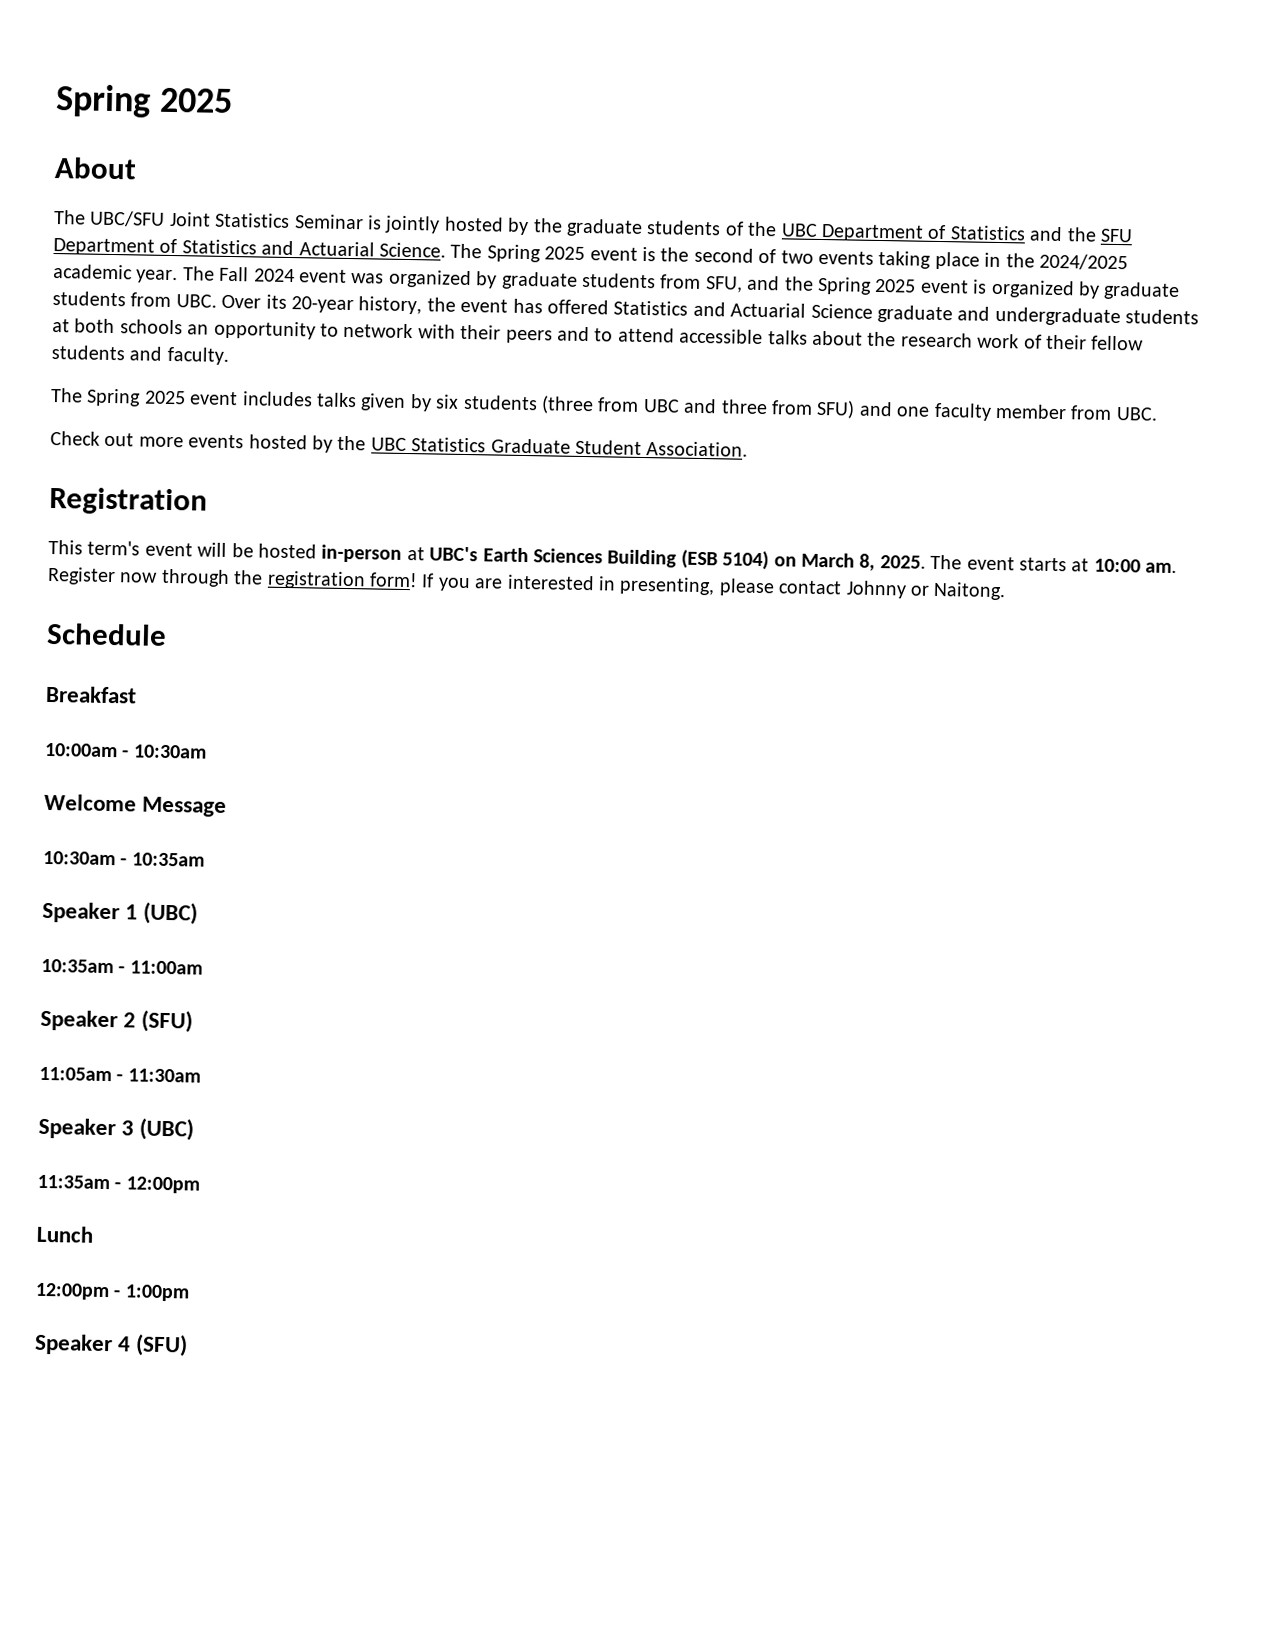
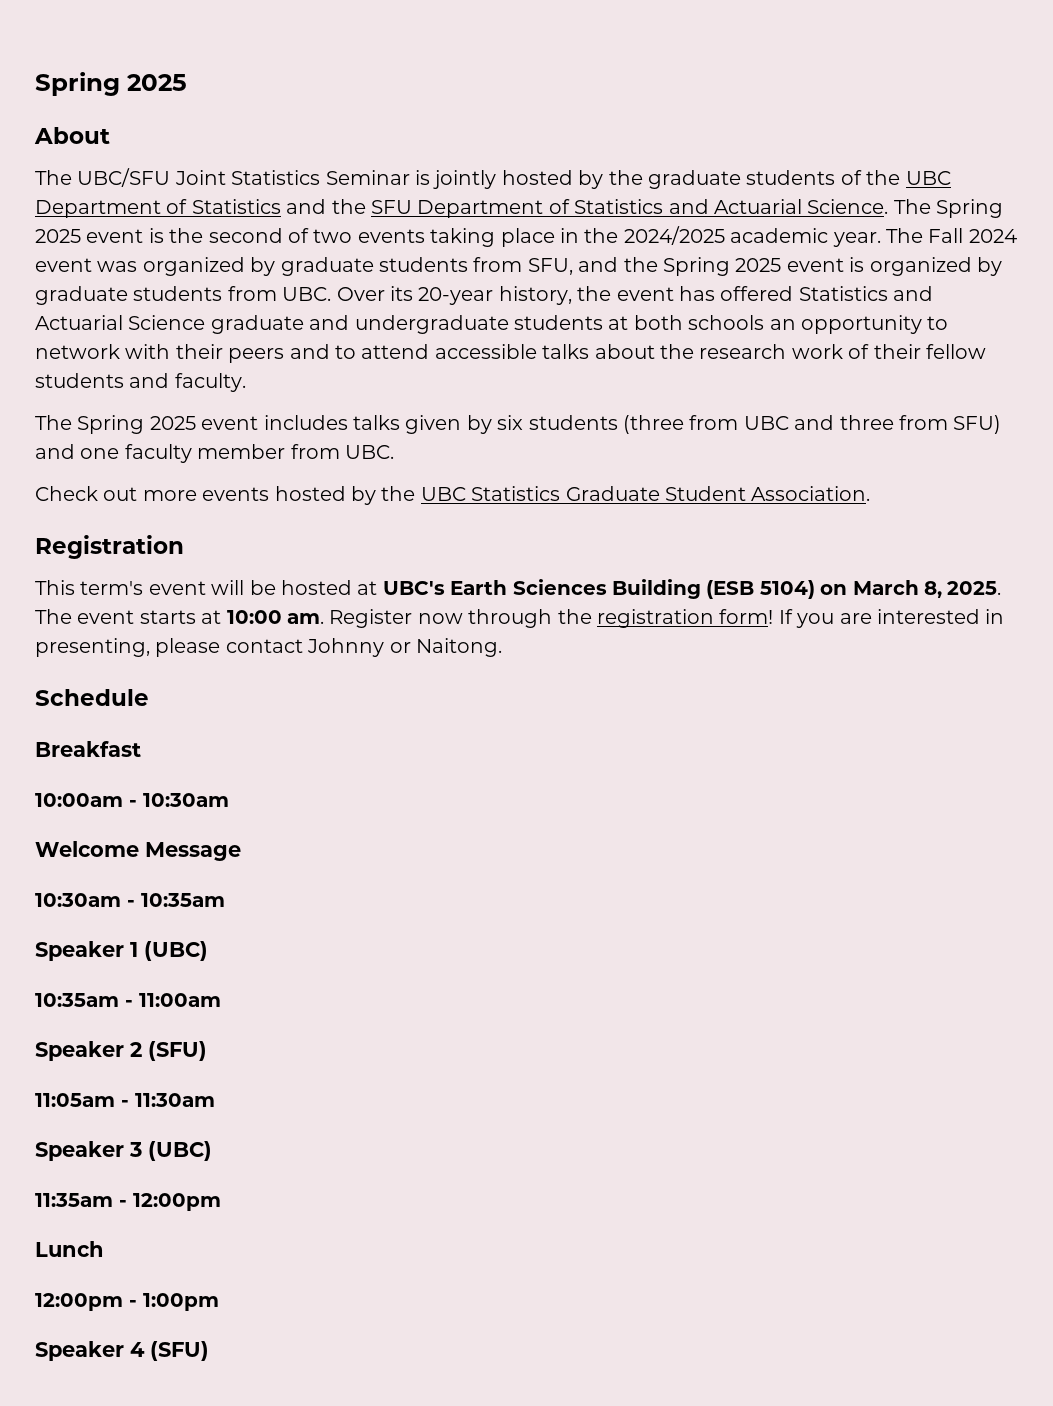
[321,544,403,563] in-person -> (352, 587) none

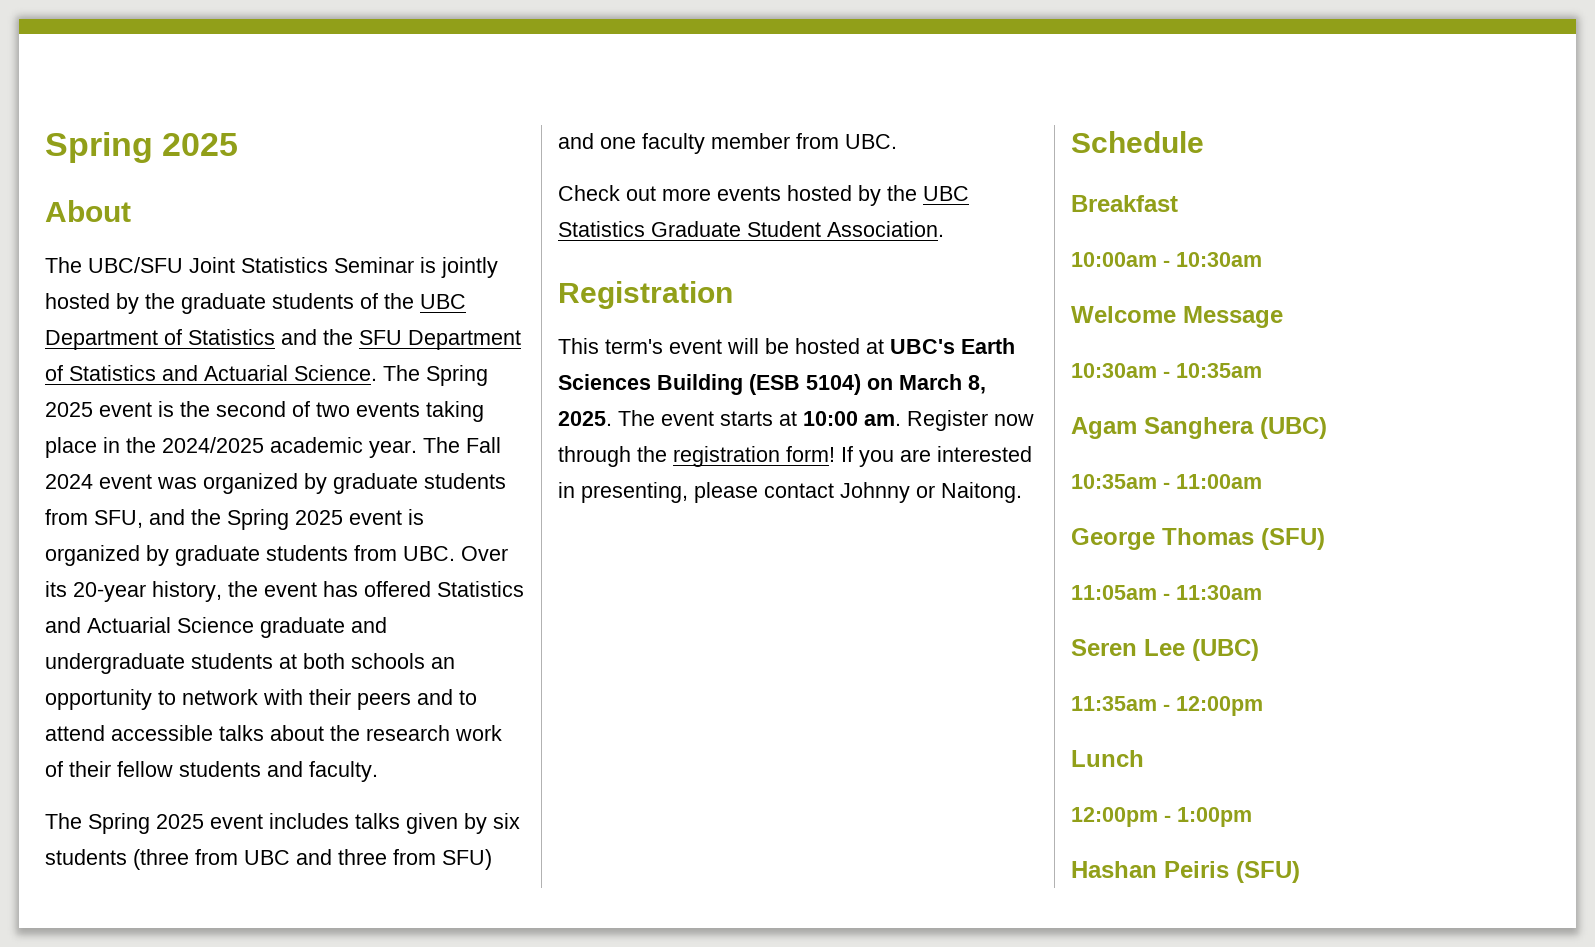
[35,941,138,961] Speaker 1 -> [1071,417,1254,439] Agam Sanghera
[35,1041,142,1061] Speaker 2 -> [1071,528,1254,550] George Thomas
[35,1141,142,1161] Speaker 3 -> [1071,639,1185,656] Seren Lee
[35,1341,145,1361] Speaker 4 -> [1071,861,1229,878] Hashan Peiris

